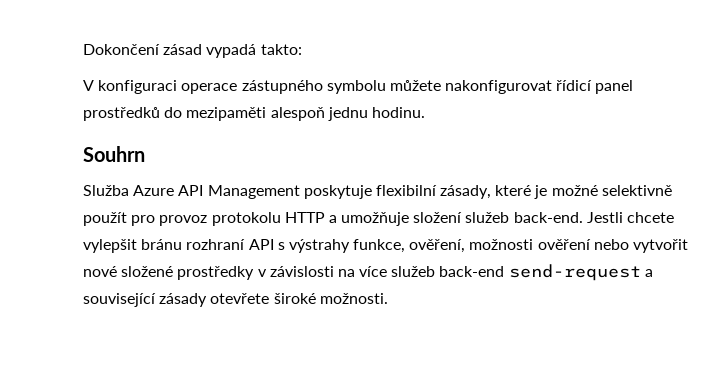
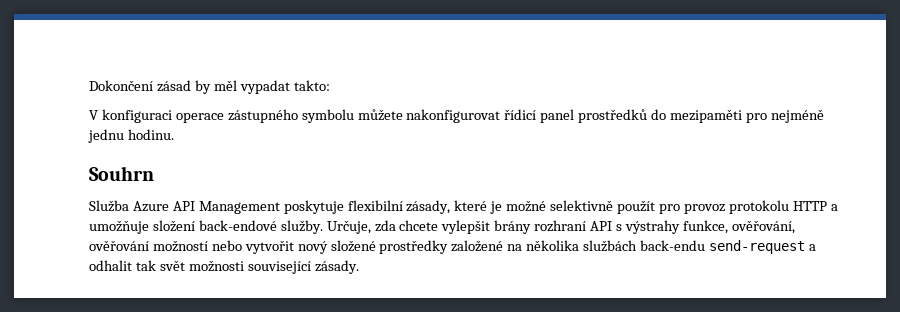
[206,44,257,58] vypadá -> [194,80,290,94] by měl vypadat
[270,107,325,121] alespoň -> [745,109,824,123] pro nejméně
[465,212,623,223] služeb back-end. Jestli -> [198,220,396,234] back-endové služby. Určuje, zda
[141,239,183,250] bránu -> [494,220,532,234] brány
[409,239,591,253] ověření, možnosti ověření -> [731,220,795,234] [89,240,208,252] ověřování, ověřování možností
[83,266,117,277] nové -> [297,241,328,254] nový
[257,264,653,281] [83,293,388,307] v závislosti na více služeb back-end send-request a související zásady otevřete široké možnosti. -> [451,240,816,254] [89,260,359,274] založené na několika službách back-endu send-request a odhalit tak svět možnosti související zásady.

